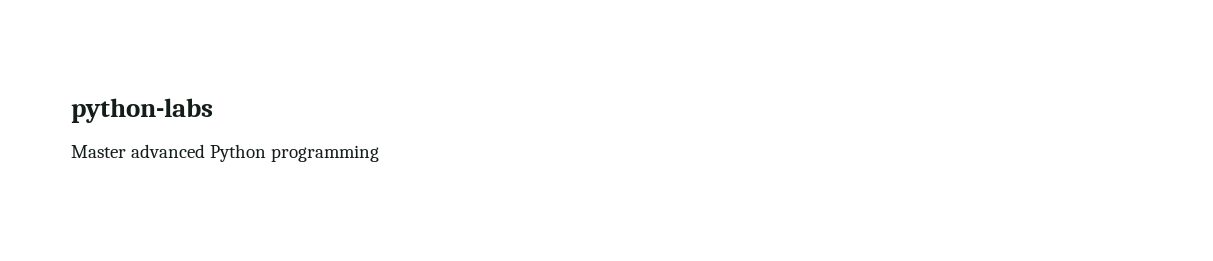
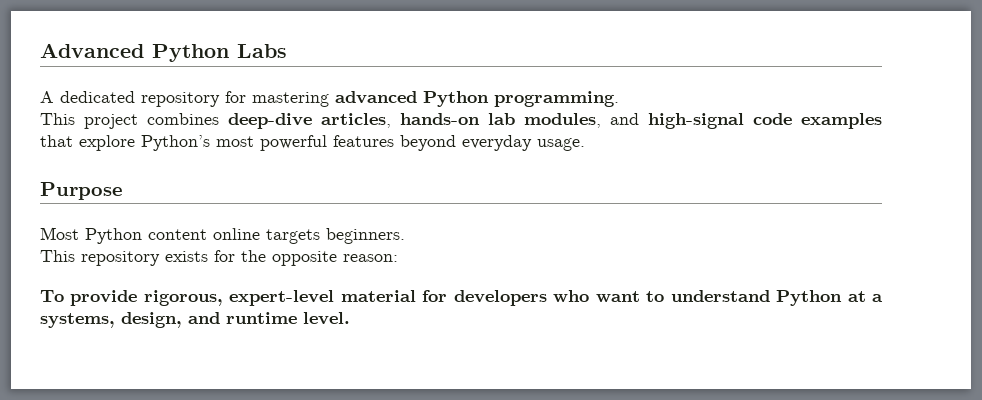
[71,98,213,123] [71,144,380,162] python-labs // Master advanced Python programming -> [40,43,287,62] [40,91,619,107] [40,113,882,129] [40,135,585,151] [40,182,123,200] [40,227,405,244] [40,250,398,266] [40,290,883,306] [40,312,350,328] Advanced Python Labs // A dedicated repository for mastering advanced Python programming. // This project combines deep-dive articles, hands-on lab modules, and high-signal code examples that explore Python’s most powerful features beyond everyday usage. // Purpose // Most Python content online targets beginners. // This repository exists for the opposite reason: // To provide rigorous, expert-level material for developers who want to understand Python at a systems, design, and runtime level.

